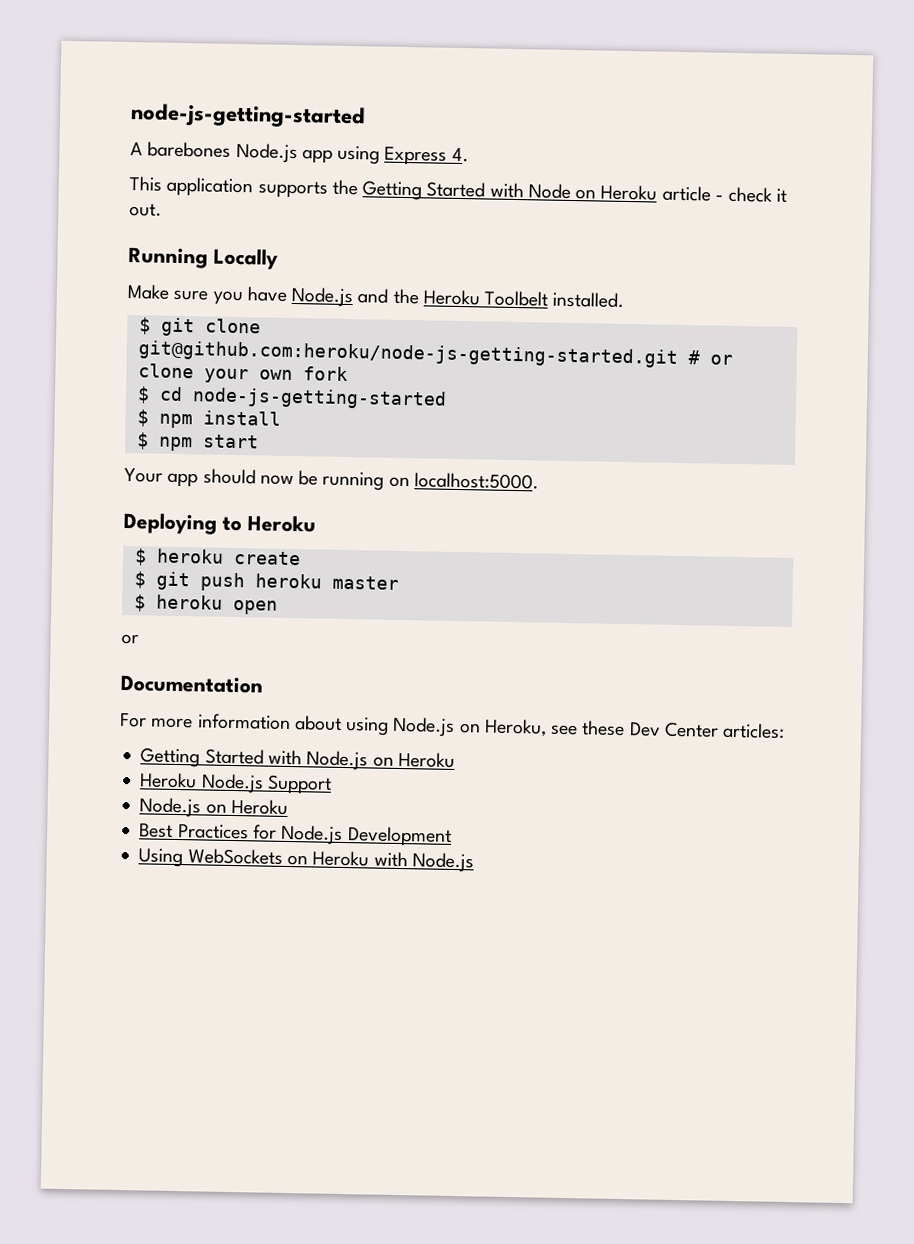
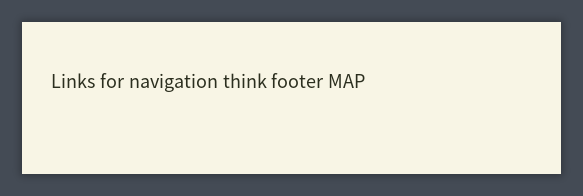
[130,103,366,129] [130,141,469,166] [129,176,788,203] [129,203,162,217] [128,247,278,270] [127,284,625,308] [138,317,261,337] [137,340,733,368] [137,363,348,384] [136,386,447,410] [136,409,281,429] [136,432,259,452] [124,468,539,491] [123,512,316,535] [133,548,301,566] [133,571,399,592] [133,594,278,615] [121,633,139,645] [120,674,263,694] [120,712,786,739] [140,747,455,771] [139,772,332,795] [139,797,288,818] [139,823,452,847] [138,848,474,873] node-js-getting-started // A barebones Node.js app using Express 4. // This application supports the Getting Started with Node on Heroku article - check it out. // Running Locally // Make sure you have Node.js and the Heroku Toolbelt installed. // $ git clone git@github.com:heroku/node-js-getting-started.git # or clone your own fork // $ cd node-js-getting-started // $ npm install // $ npm start // Your app should now be running on localhost:5000. // Deploying to Heroku // $ heroku create // $ git push heroku master // $ heroku open // or // Documentation // For more information about using Node.js on Heroku, see these Dev Center articles: // Getting Started with Node.js on Heroku // Heroku Node.js Support // Node.js on Heroku // Best Practices for Node.js Development // Using WebSockets on Heroku with Node.js -> [51,73,366,92] Links for navigation think footer MAP

